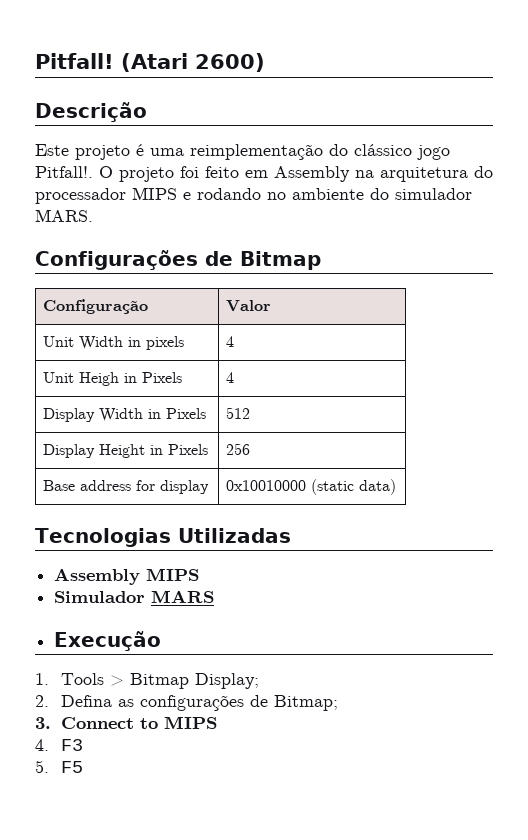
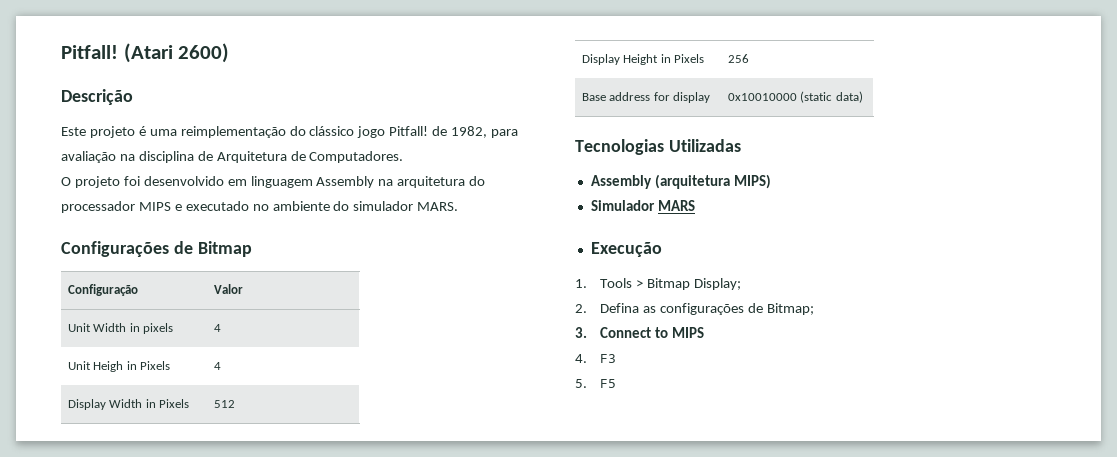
[35,166,268,182] Pitfall!. O projeto foi feito em -> [389,126,519,138] [61,151,404,163] [61,176,313,188] Pitfall! de 1982, para avaliação na disciplina de Arquitetura de Computadores. // O projeto foi desenvolvido em linguagem
[197,188,261,200] rodando -> [185,201,249,211] executado
[146,568,200,581] MIPS -> [654,174,771,189] (arquitetura MIPS)

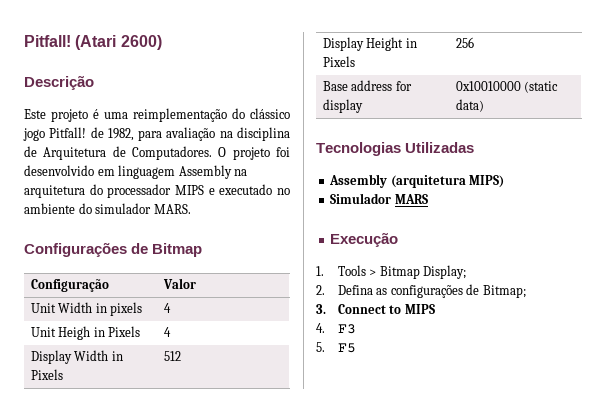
(404, 157) // -> (212, 153) none

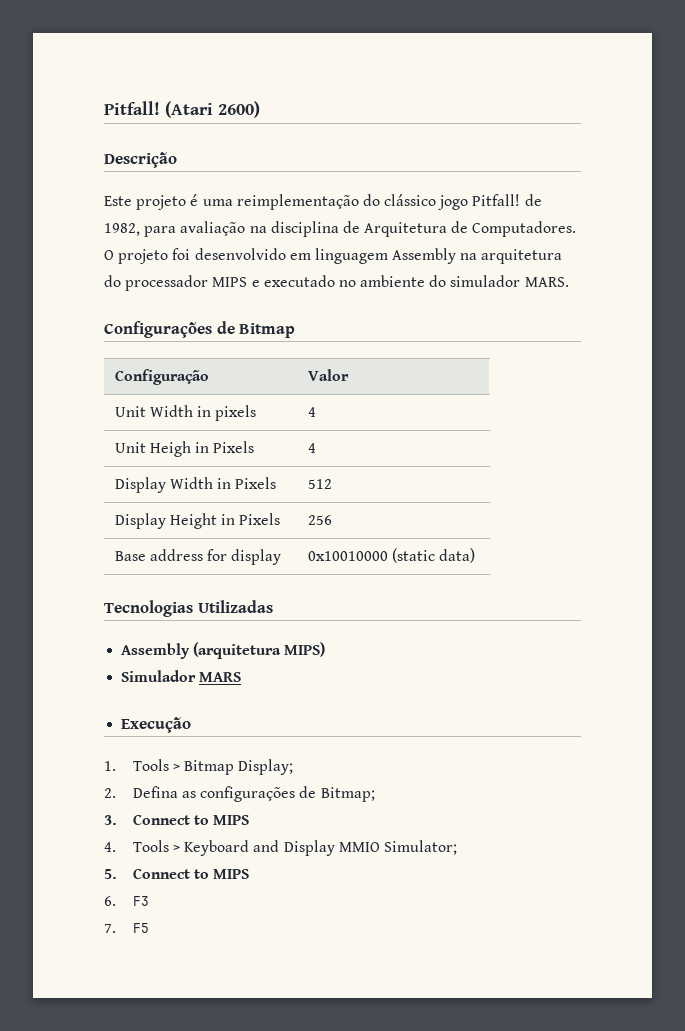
(325, 328) none -> [132,840,457,856] [104,868,250,879] [104,896,116,906] Tools > Keyboard and Display MMIO Simulator; // 5. Connect to MIPS // 6.
[316,342,325,352] 5. -> [104,924,116,933] 7.

